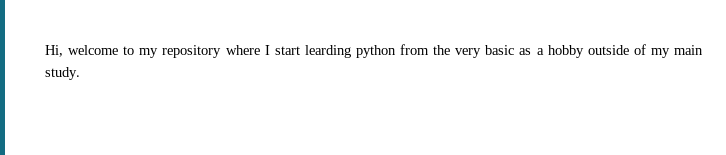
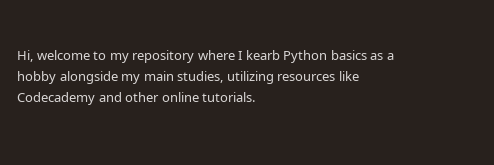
[274,44,704,58] [45,67,80,80] start learding python from the very basic as a hobby outside of my main study. -> [245,50,394,63] [17,71,359,84] [17,92,256,105] kearb Python basics as a hobby alongside my main studies, utilizing resources like Codecademy and other online tutorials.

